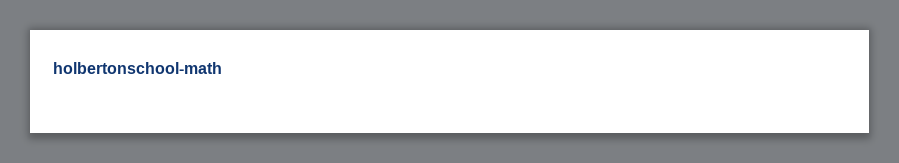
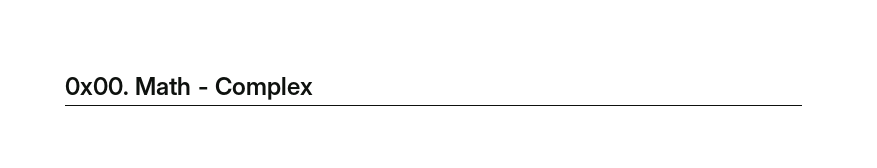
[53,62,222,74] holbertonschool-math -> [65,77,314,100] 0x00. Math - Complex

